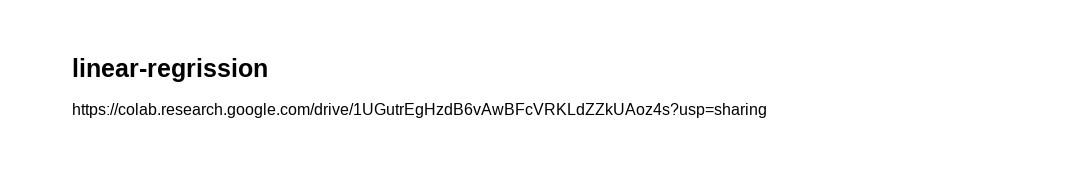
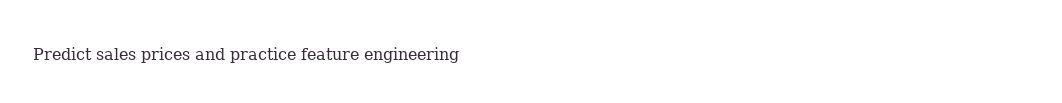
[72,58,268,82] [72,103,767,118] linear-regrission // https://colab.research.google.com/drive/1UGutrEgHzdB6vAwBFcVRKLdZZkUAoz4s?usp=sharing -> [33,47,459,63] Predict sales prices and practice feature engineering

